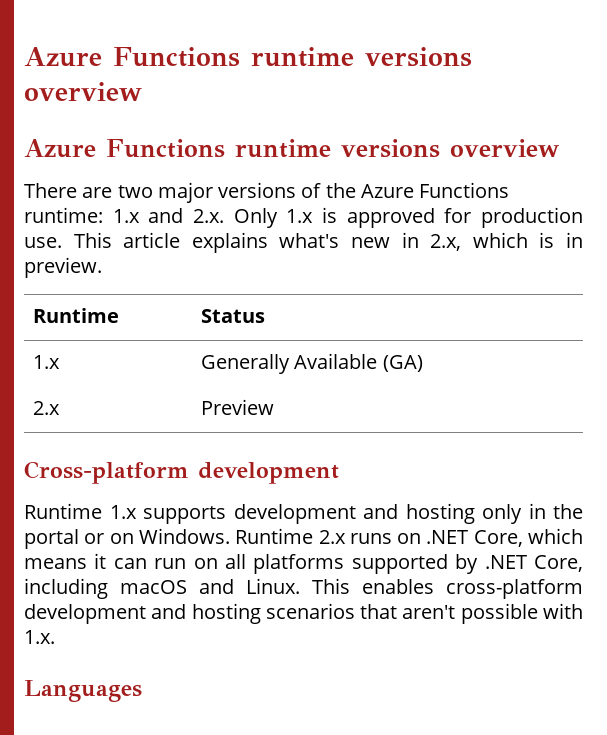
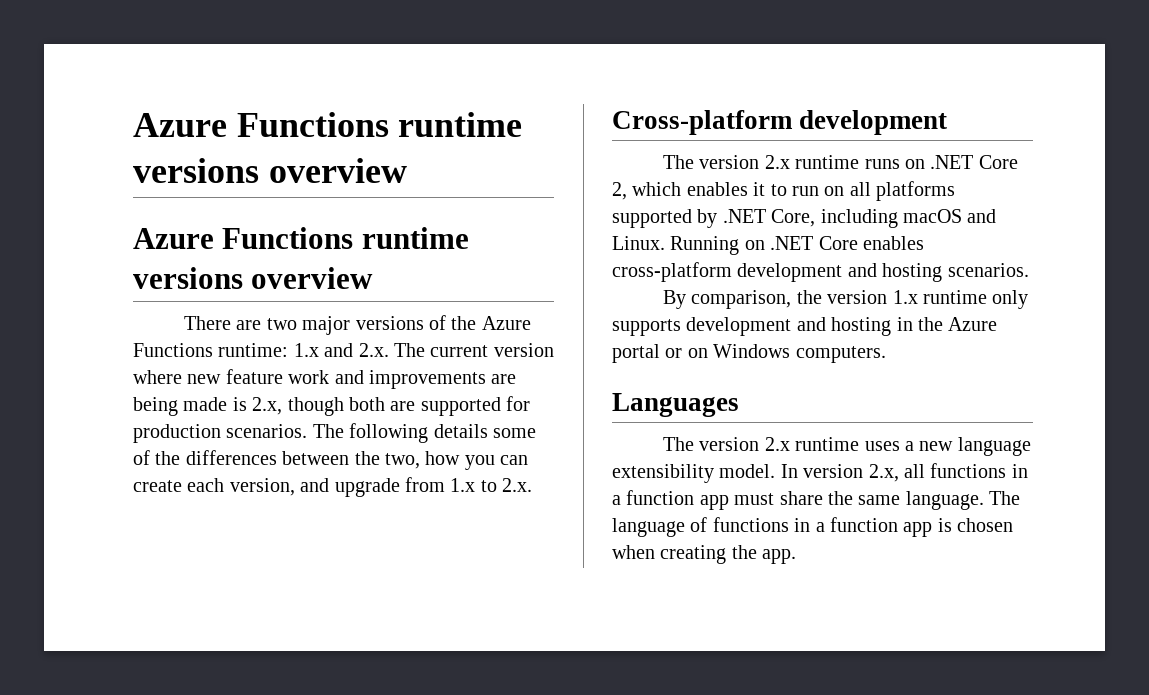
[233,207,583,228] [24,232,584,253] [24,257,102,278] [32,308,119,323] [200,309,265,323] [32,355,60,369] [200,353,423,374] [32,401,60,415] [200,399,274,415] [24,461,339,484] [24,503,583,524] [24,528,584,549] [24,553,147,569] Only 1.x is approved for production use. This article explains what's new in 2.x, which is in preview. // Runtime | Status // 1.x | Generally Available (GA) // 2.x | Preview // Cross-platform development // Runtime 1.x supports development and hosting only in the portal or on Windows. Runtime 2.x runs on .NET Core, which means it can -> [394,343,554,357] [133,369,517,389] [133,396,531,416] [133,423,536,443] [133,450,529,470] [133,477,533,497] [612,110,948,135] [662,155,1018,169] [612,182,787,200] The current version where new feature work and improvements are being made is 2.x, though both are supported for production scenarios. The following details some of the differences between the two, how you can create each version, and upgrade from 1.x to 2.x. // Cross-platform development // The version 2.x runtime runs on .NET Core 2, which enables it to
[312,578,350,594] This -> [670,236,858,255] Running on .NET Core
[265,603,583,624] [24,630,55,644] [24,680,142,702] scenarios that aren't possible with 1.x. // Languages -> [947,263,1029,277] [662,290,1029,309] [612,317,998,336] [612,344,886,363] [612,393,739,417] [662,437,1031,456] [612,463,1028,483] [612,490,1021,510] [612,517,1014,537] [612,545,797,564] scenarios. // By comparison, the version 1.x runtime only supports development and hosting in the Azure portal or on Windows computers. // Languages // The version 2.x runtime uses a new language extensibility model. In version 2.x, all functions in a function app must share the same language. The language of functions in a function app is chosen when creating the app.

